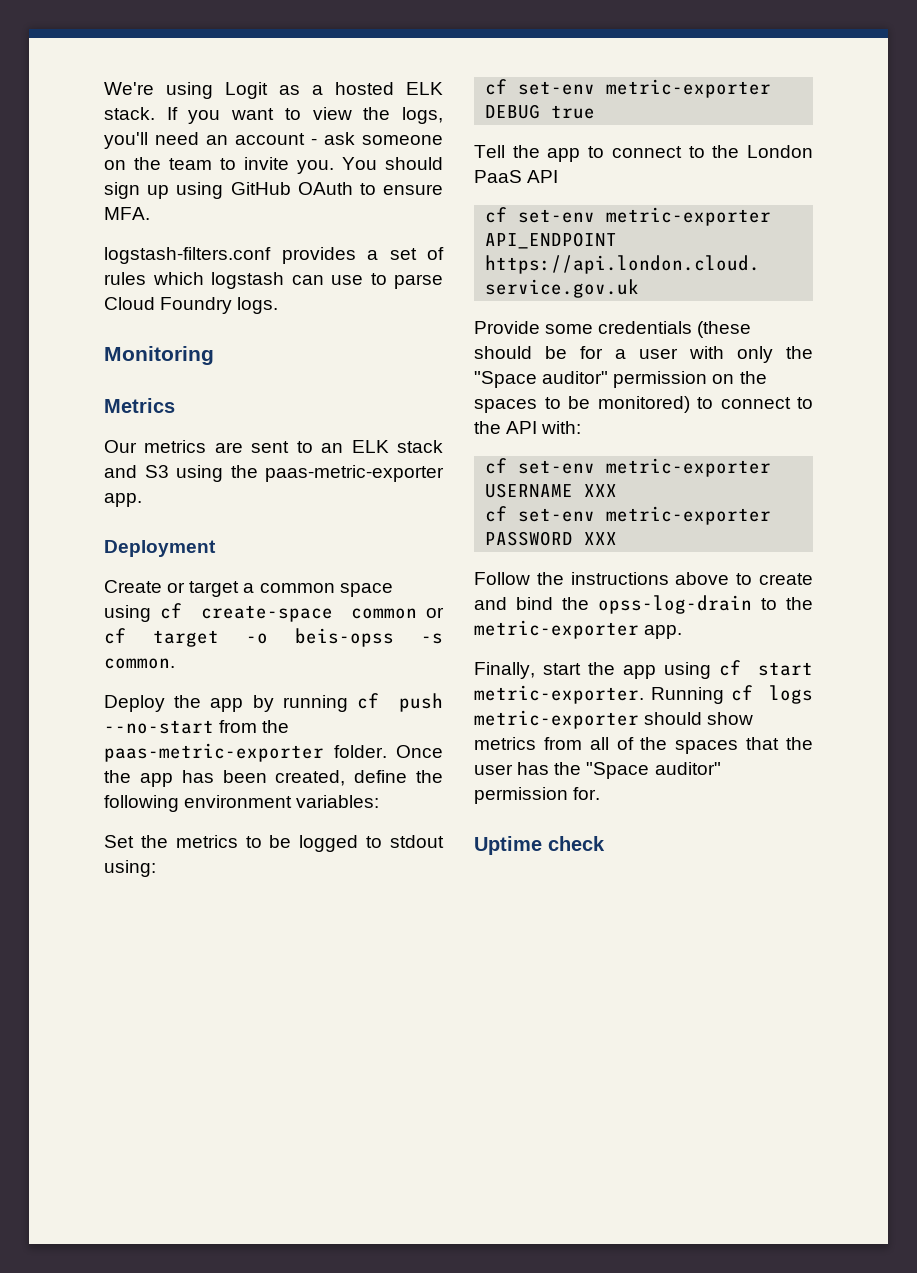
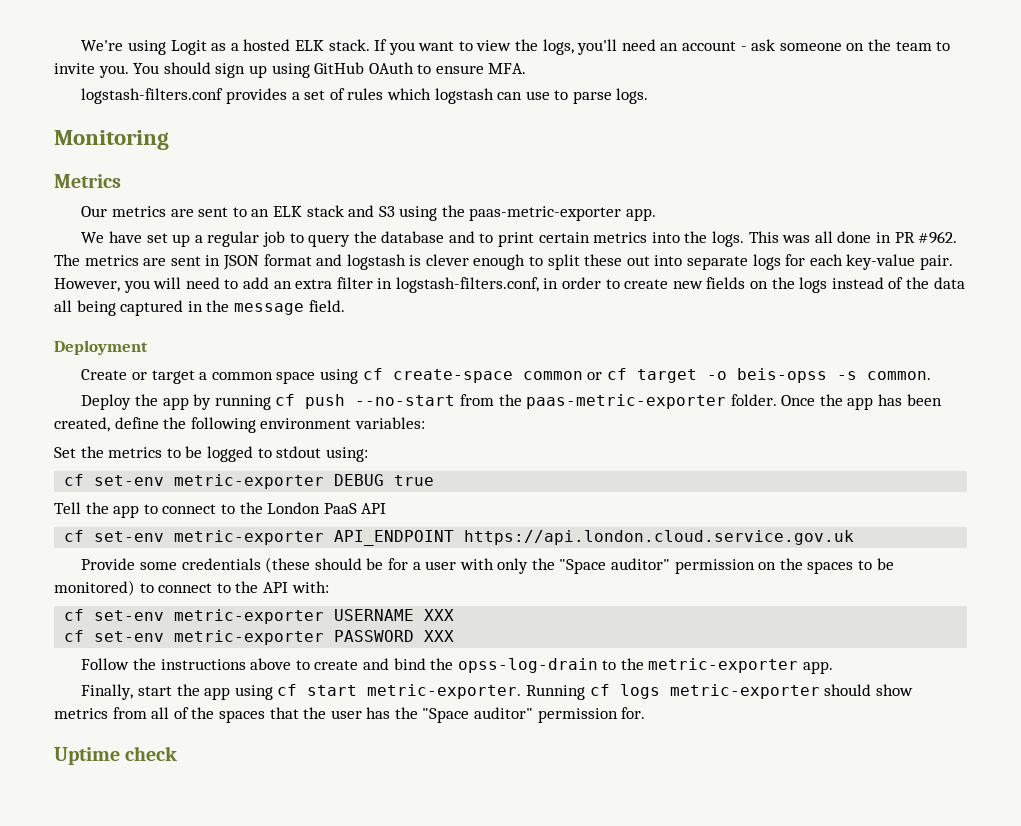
[104,297,233,314] Cloud Foundry -> (612, 97) none
(142, 500) none -> [81,231,958,247] [54,254,953,270] [54,277,965,293] [54,300,345,316] // We have set up a regular job to query the database and to print certain metrics into the logs. This was all done in PR #962. The metrics are sent in JSON format and logstash is clever enough to split these out into separate logs for each key-value pair. However, you will need to add an extra filter in logstash-filters.conf, in order to create new fields on the logs instead of the data all being captured in the message field.

